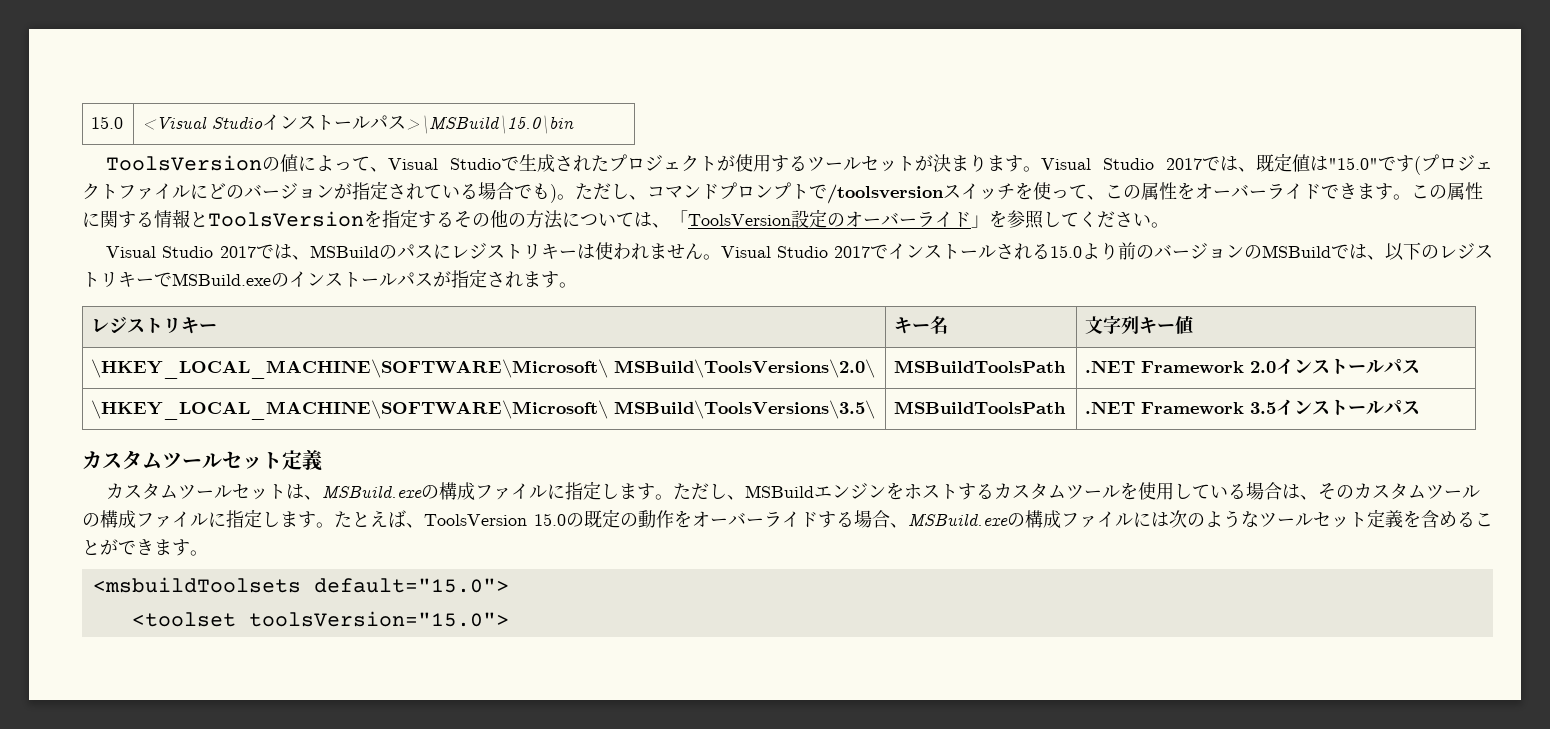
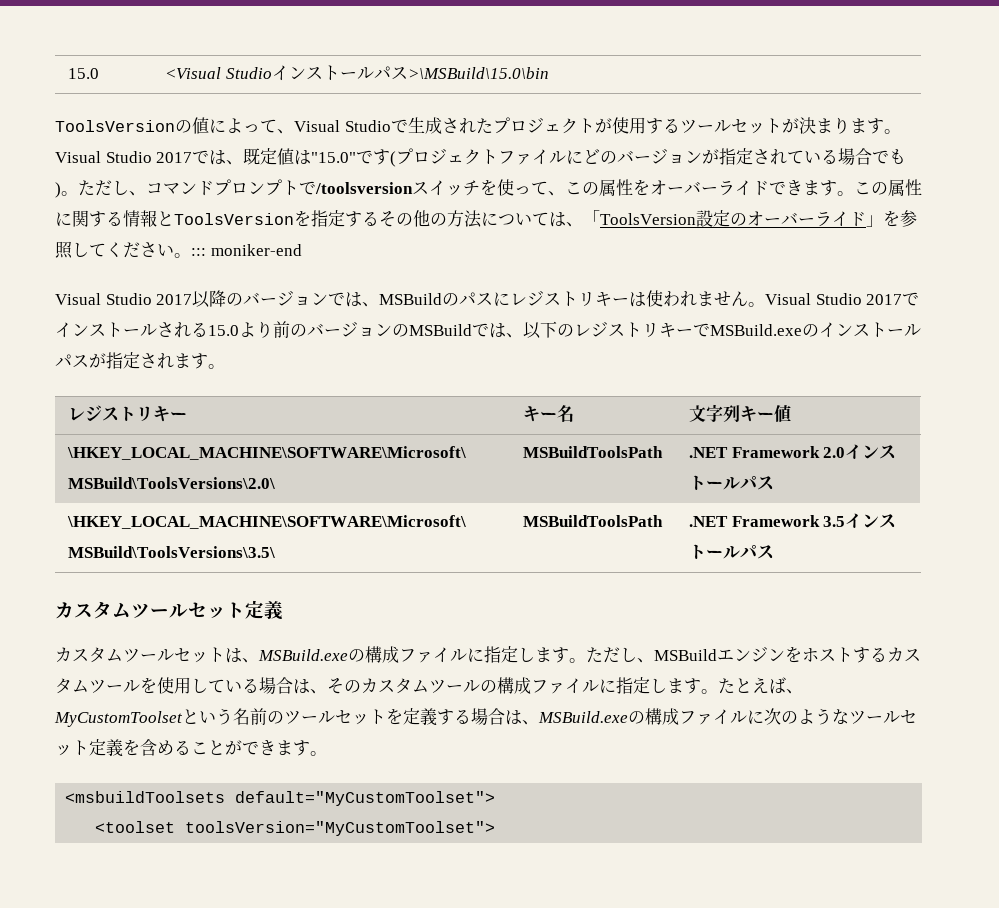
[106,246,256,258] // Visual Studio 2017 -> [191,244,302,256] [55,290,329,308] ::: moniker-end // Visual Studio 2017以降のバージョン
[424,509,818,528] ToolsVersion 15.0の既定の動作をオーバーライド -> [54,708,437,727] MyCustomToolsetという名前のツールセットを定義
[890,510,1169,528] 、MSBuild.exeの構成ファイルには -> [505,708,764,725] は、MSBuild.exeの構成ファイルに
[313,578,509,593] default="15.0"> -> [235,791,496,806] default="MyCustomToolset">
[248,611,509,627] toolsVersion="15.0"> -> [185,821,496,836] toolsVersion="MyCustomToolset">

